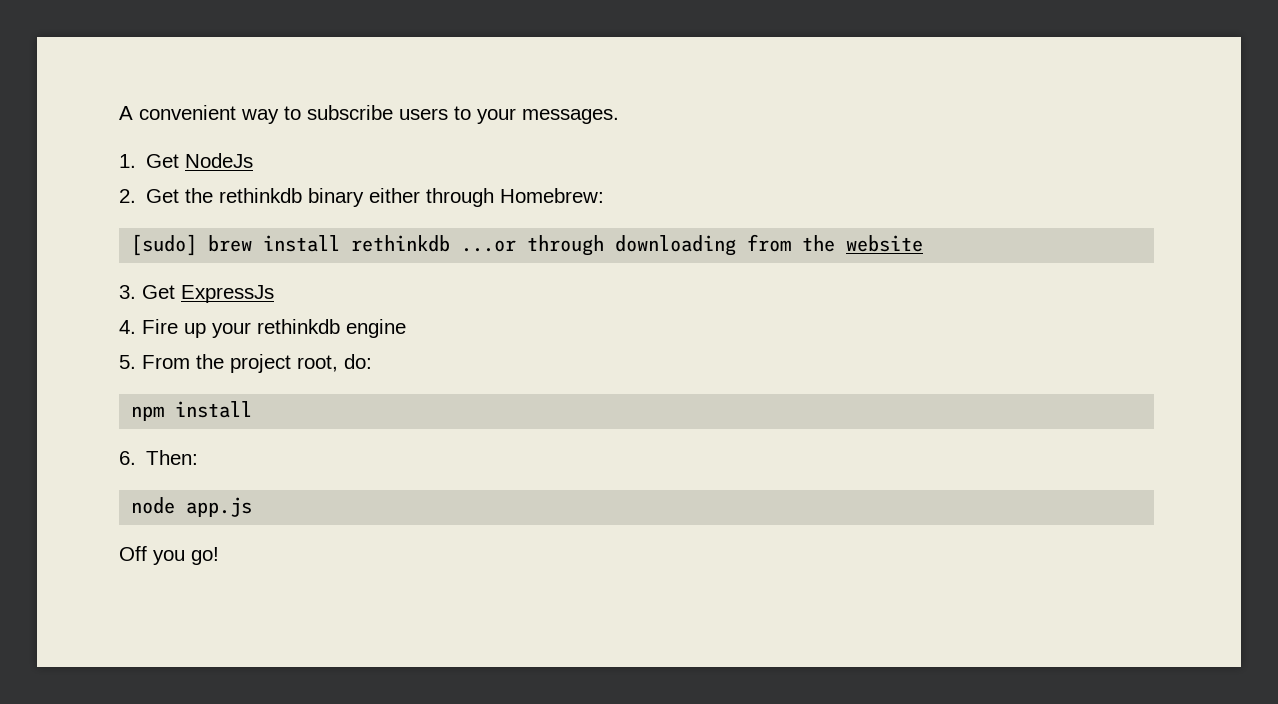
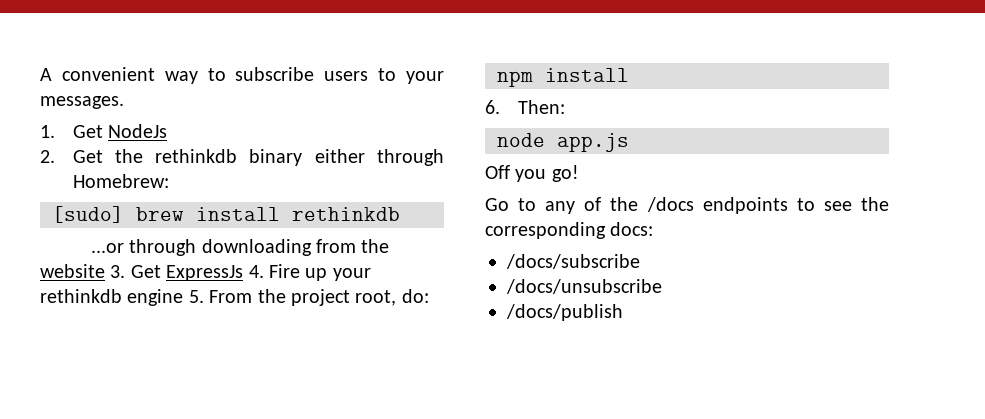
(451, 243) none -> (400, 214) //
(924, 243) // -> (105, 271) none
(274, 294) // -> (244, 273) none
(406, 328) // -> (184, 297) none
(219, 556) none -> [485,197,889,214] [485,222,654,239] [506,254,640,269] [506,279,662,294] [506,304,623,321] // Go to any of the /docs endpoints to see the corresponding docs: // /docs/subscribe // /docs/unsubscribe // /docs/publish

